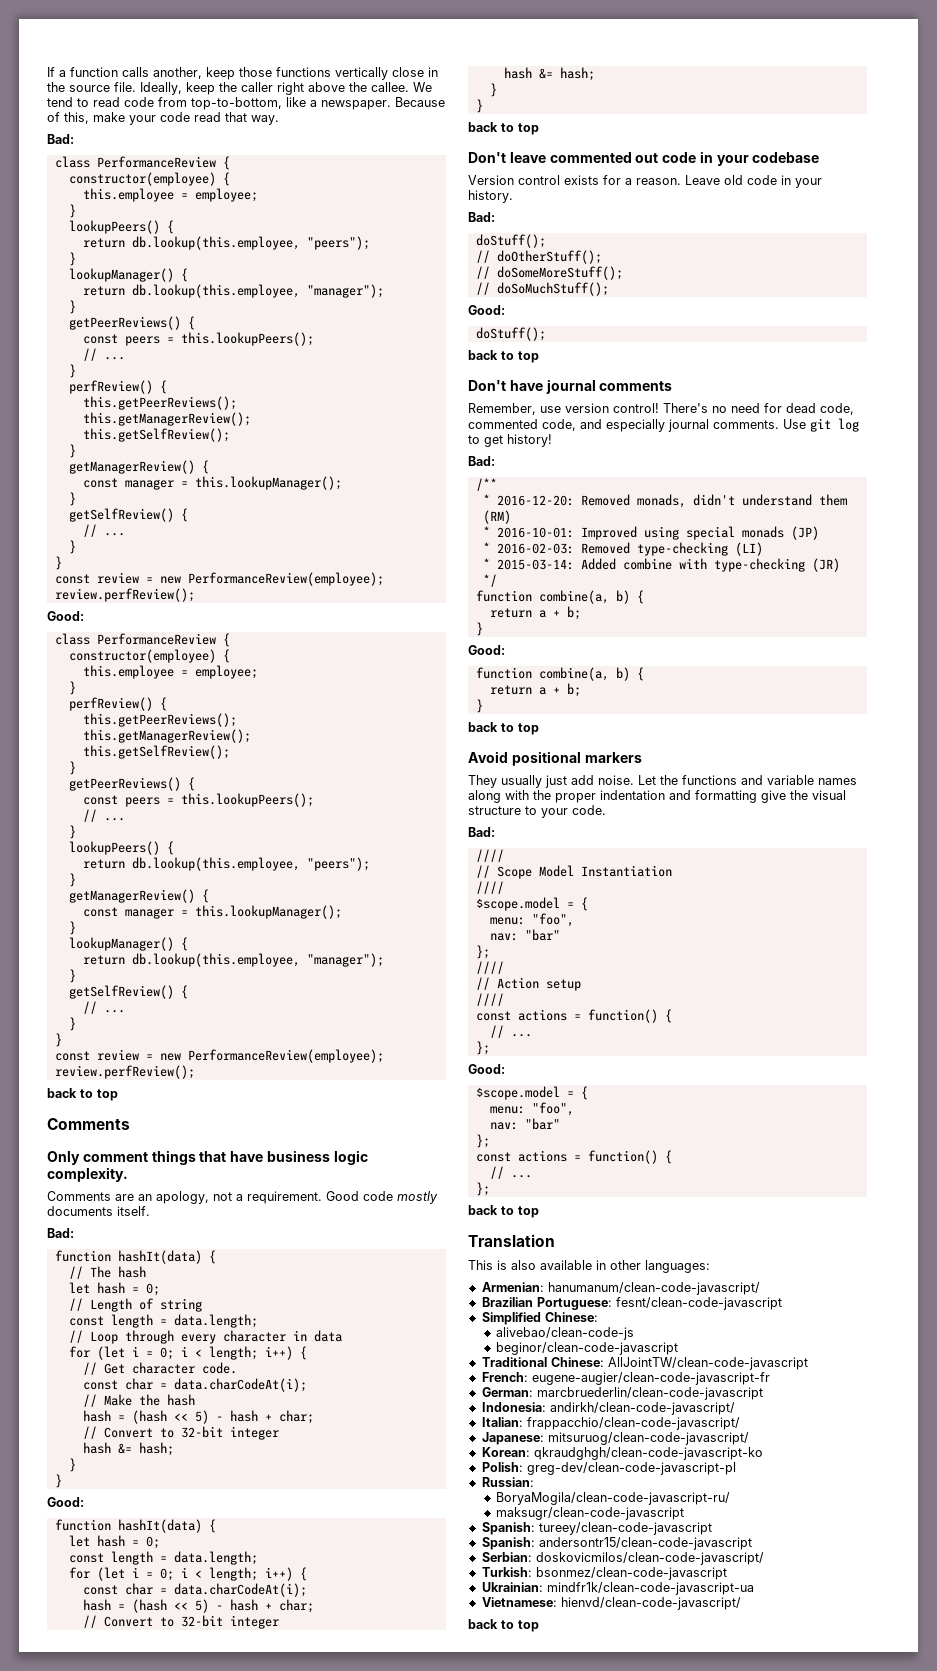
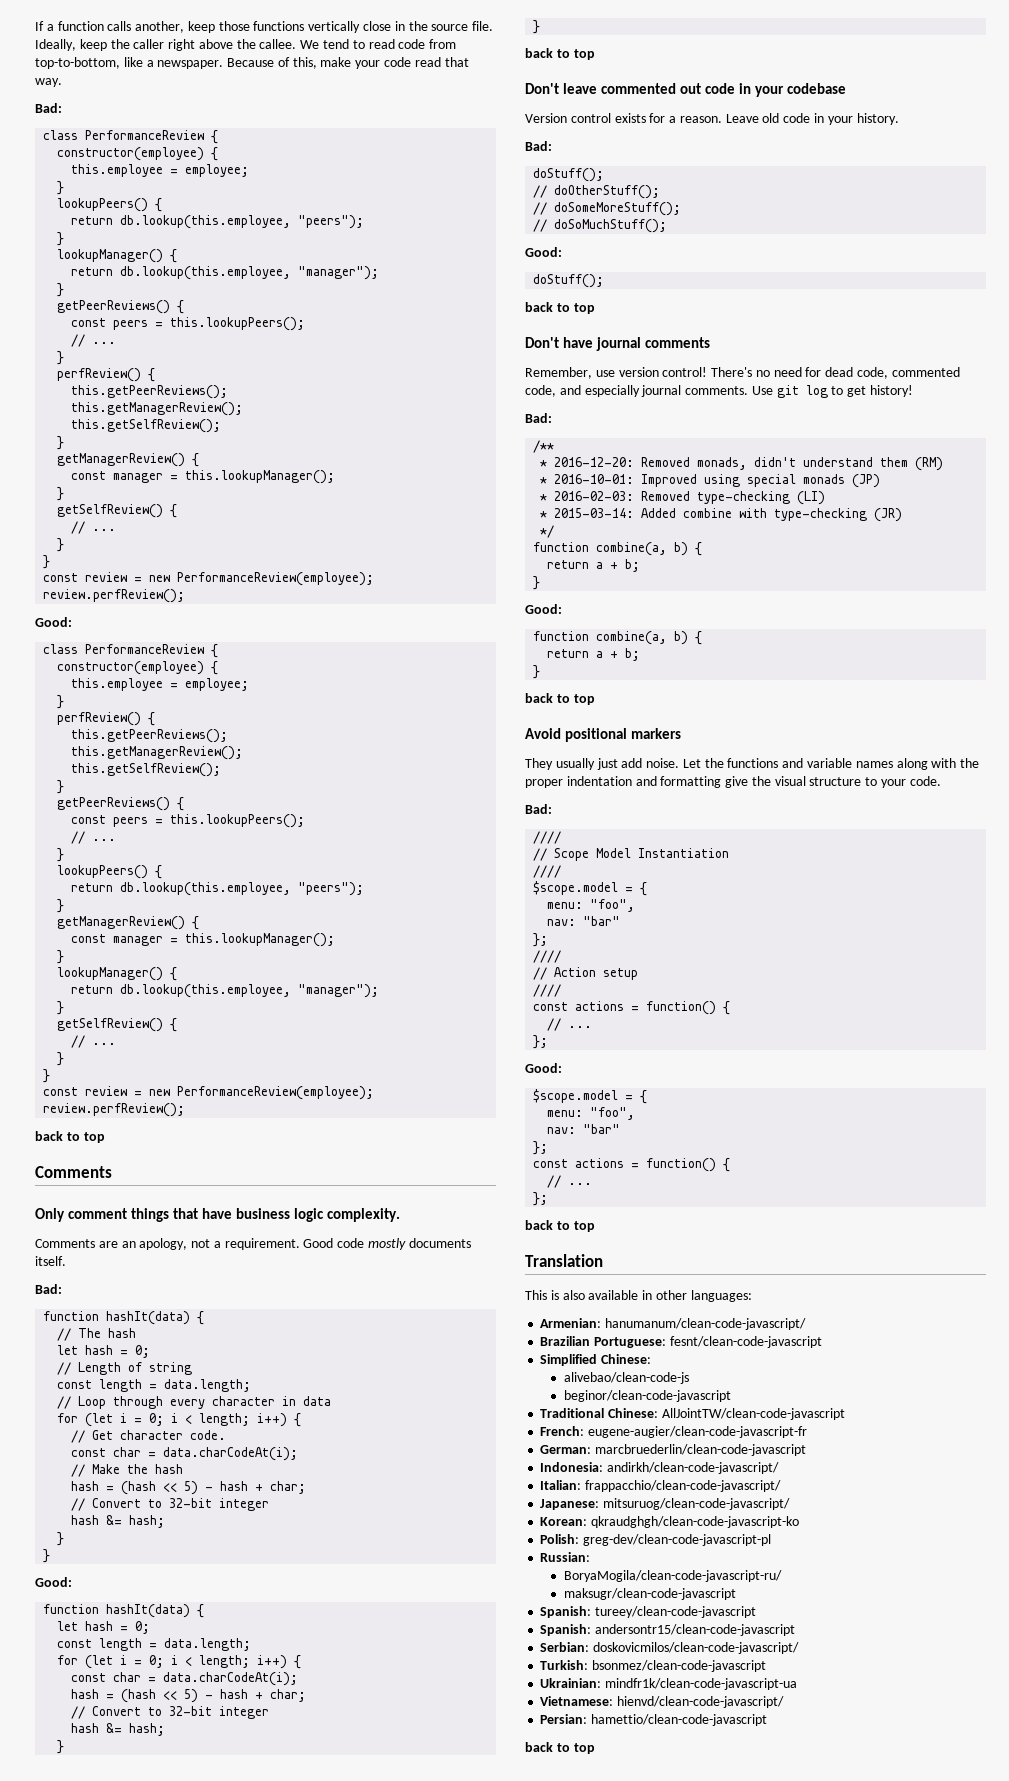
(741, 1603) none -> [540,1714,768,1726] // Persian: hamettio/clean-code-javascript

